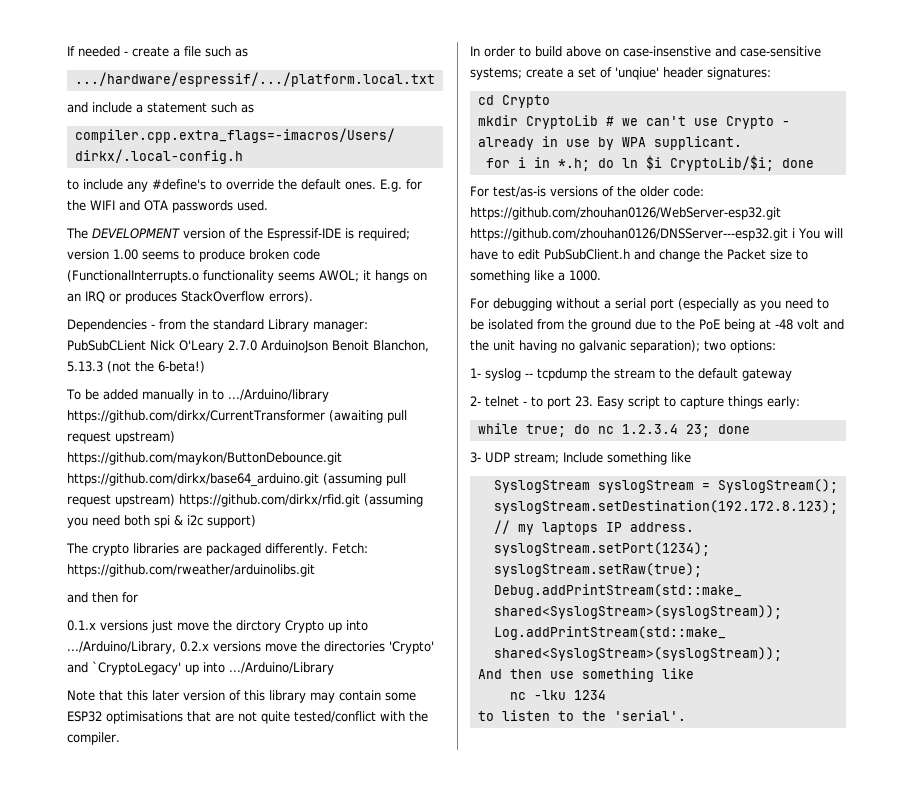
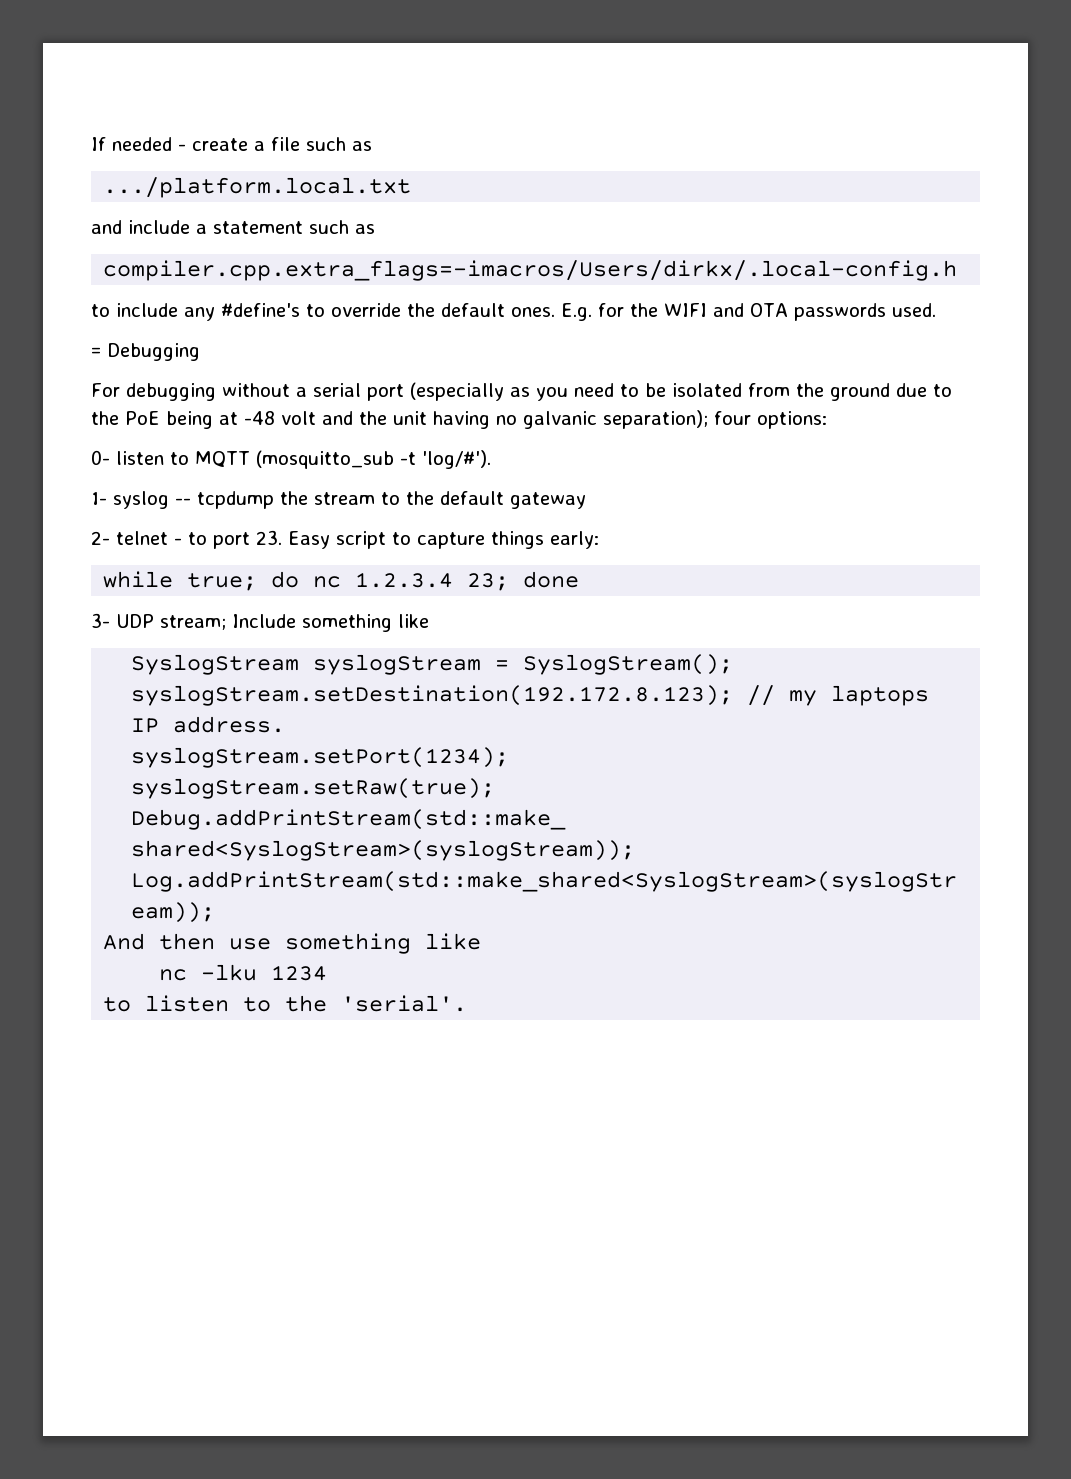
[74,72,435,87] .../hardware/espressif/.../platform.local.txt -> [103,177,412,198] .../platform.local.txt
[66,228,410,241] [67,249,320,262] [67,270,427,283] [67,291,313,304] [67,319,368,332] [67,340,429,353] [67,361,205,373] [66,389,329,402] [67,410,407,423] [67,431,175,444] [67,452,342,465] [67,473,406,487] [67,494,423,507] [67,515,256,528] [66,543,368,556] [67,564,315,577] [67,592,138,603] [67,620,368,633] [67,641,434,654] [67,661,334,675] [67,690,416,703] [67,711,428,724] [67,732,120,745] [470,46,821,57] [470,67,771,80] [477,95,550,108] [477,115,790,129] [477,136,742,150] [485,155,814,171] [470,186,704,198] [470,207,781,220] [470,228,843,241] [470,249,808,262] [470,270,601,283] The DEVELOPMENT version of the Espressif-IDE is required; version 1.00 seems to produce broken code (FunctionalInterrupts.o functionality seems AWOL; it hangs on an IRQ or produces StackOverflow errors). // Dependencies - from the standard Library manager: PubSubCLient Nick O'Leary 2.7.0 ArduinoJson Benoit Blanchon, 5.13.3 (not the 6-beta!) // To be added manually in to .../Arduino/library https://github.com/dirkx/CurrentTransformer (awaiting pull request upstream) https://github.com/maykon/ButtonDebounce.git https://github.com/dirkx/base64_arduino.git (assuming pull request upstream) https://github.com/dirkx/rfid.git (assuming you need both spi & i2c support) // The crypto libraries are packaged differently. Fetch: https://github.com/rweather/arduinolibs.git // and then for // 0.1.x versions just move the dirctory Crypto up into .../Arduino/Library, 0.2.x versions move the directories 'Crypto' and `CryptoLegacy' up into .../Arduino/Library // Note that this later version of this library may contain some ESP32 optimisations that are not quite tested/conflict with the compiler. // In order to build above on case-insenstive and case-sensitive systems; create a set of 'unqiue' header signatures: // cd Crypto // mkdir CryptoLib # we can't use Crypto - already in use by WPA supplicant. // for i in *.h; do ln $i CryptoLib/$i; done // For test/as-is versions of the older code: https://github.com/zhouhan0126/WebServer-esp32.git https://github.com/zhouhan0126/DNSServer---esp32.git i You will have to edit PubSubClient.h and change the Packet size to something like a 1000. -> [91,343,200,361] = Debugging
[704,340,726,351] two -> [714,411,751,425] four
(776, 346) none -> [91,450,491,469] // 0- listen to MQTT (mosquitto_sub -t 'log/#').

